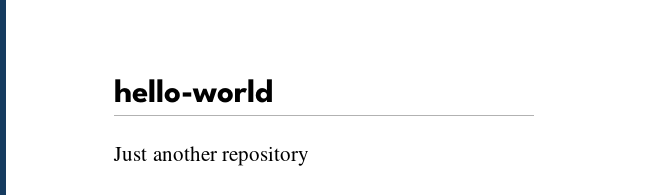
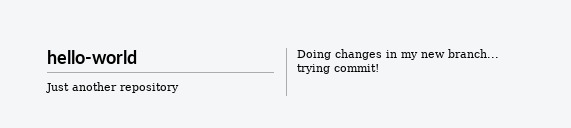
(310, 156) none -> [297,49,499,60] [297,64,379,74] // Doing changes in my new branch... trying commit!

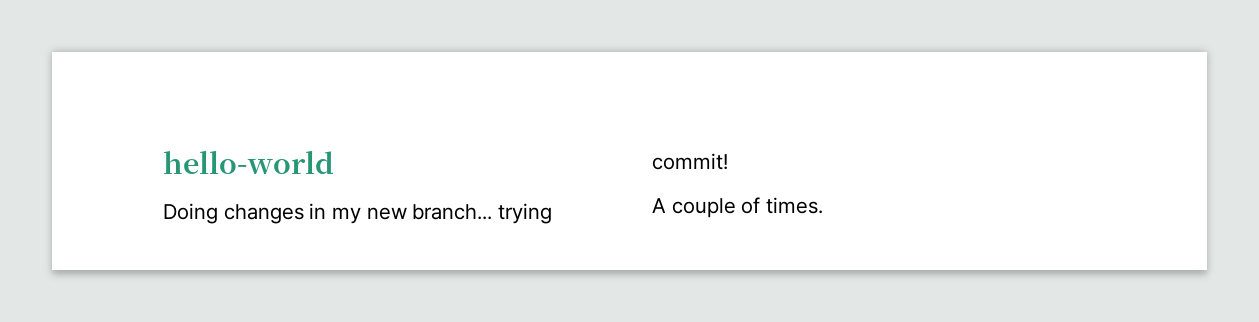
[46,82,179,93] // Just another repository -> (334, 162) none
(379, 68) none -> [652,197,824,218] // A couple of times.

